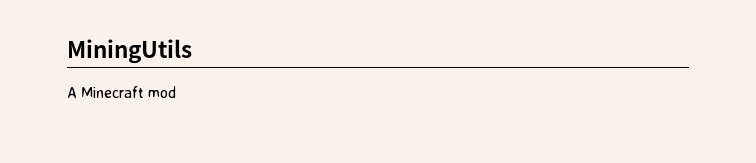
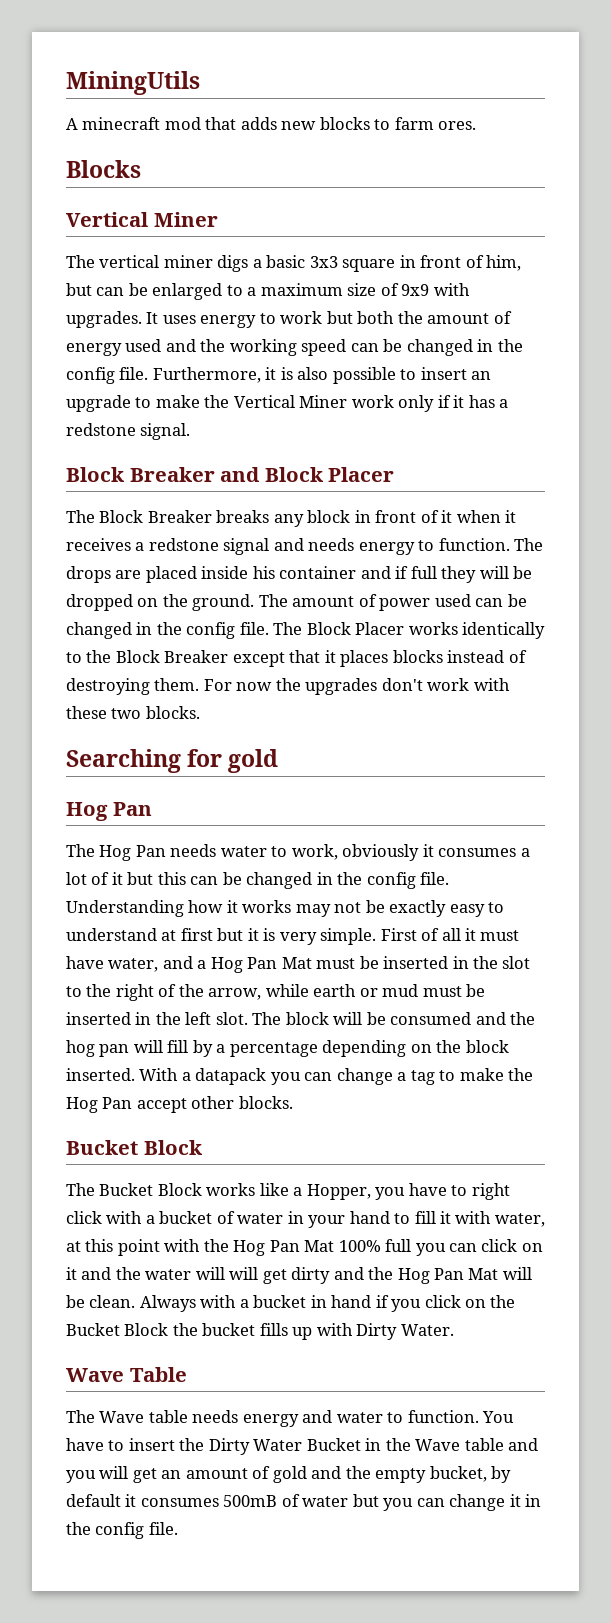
[81,86,177,98] Minecraft mod -> [82,117,477,130] [66,160,141,178] [66,212,218,227] [66,255,522,272] [66,283,470,300] [66,311,512,328] [66,339,523,356] [66,367,492,384] [66,395,509,412] [66,423,191,440] [66,467,395,482] [66,510,517,527] [66,538,544,555] [66,566,533,583] [66,594,527,611] [66,622,546,639] [66,650,527,667] [66,678,510,695] [66,706,200,719] [66,749,279,773] [66,802,152,821] [66,844,530,861] [66,872,450,889] [66,900,505,917] [66,928,520,945] [66,956,531,973] [66,984,486,1001] [66,1012,536,1025] [66,1040,509,1057] [66,1068,534,1085] [66,1096,293,1113] [66,1140,203,1155] [66,1183,510,1200] [66,1211,545,1228] [66,1239,543,1256] [66,1267,532,1284] [66,1295,516,1312] [66,1323,454,1340] [66,1367,187,1382] [66,1410,515,1427] [66,1438,539,1455] [66,1466,512,1483] [66,1494,542,1511] [66,1522,178,1539] minecraft mod that adds new blocks to farm ores. // Blocks // Vertical Miner // The vertical miner digs a basic 3x3 square in front of him, but can be enlarged to a maximum size of 9x9 with upgrades. It uses energy to work but both the amount of energy used and the working speed can be changed in the config file. Furthermore, it is also possible to insert an upgrade to make the Vertical Miner work only if it has a redstone signal. // Block Breaker and Block Placer // The Block Breaker breaks any block in front of it when it receives a redstone signal and needs energy to function. The drops are placed inside his container and if full they will be dropped on the ground. The amount of power used can be changed in the config file. The Block Placer works identically to the Block Breaker except that it places blocks instead of destroying them. For now the upgrades don't work with these two blocks. // Searching for gold // Hog Pan // The Hog Pan needs water to work, obviously it consumes a lot of it but this can be changed in the config file. Understanding how it works may not be exactly easy to understand at first but it is very simple. First of all it must have water, and a Hog Pan Mat must be inserted in the slot to the right of the arrow, while earth or mud must be inserted in the left slot. The block will be consumed and the hog pan will fill by a percentage depending on the block inserted. With a datapack you can change a tag to make the Hog Pan accept other blocks. // Bucket Block // The Bucket Block works like a Hopper, you have to right click with a bucket of water in your hand to fill it with water, at this point with the Hog Pan Mat 100% full you can click on it and the water will will get dirty and the Hog Pan Mat will be clean. Always with a bucket in hand if you click on the Bucket Block the bucket fills up with Dirty Water. // Wave Table // The Wave table needs energy and water to function. You have to insert the Dirty Water Bucket in the Wave table and you will get an amount of gold and the empty bucket, by default it consumes 500mB of water but you can change it in the config file.

